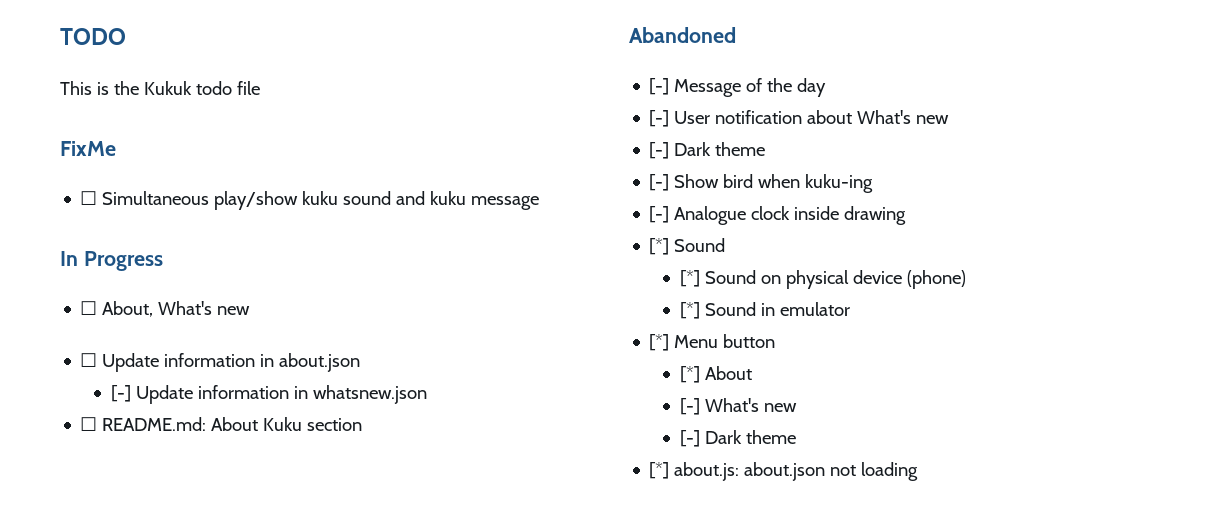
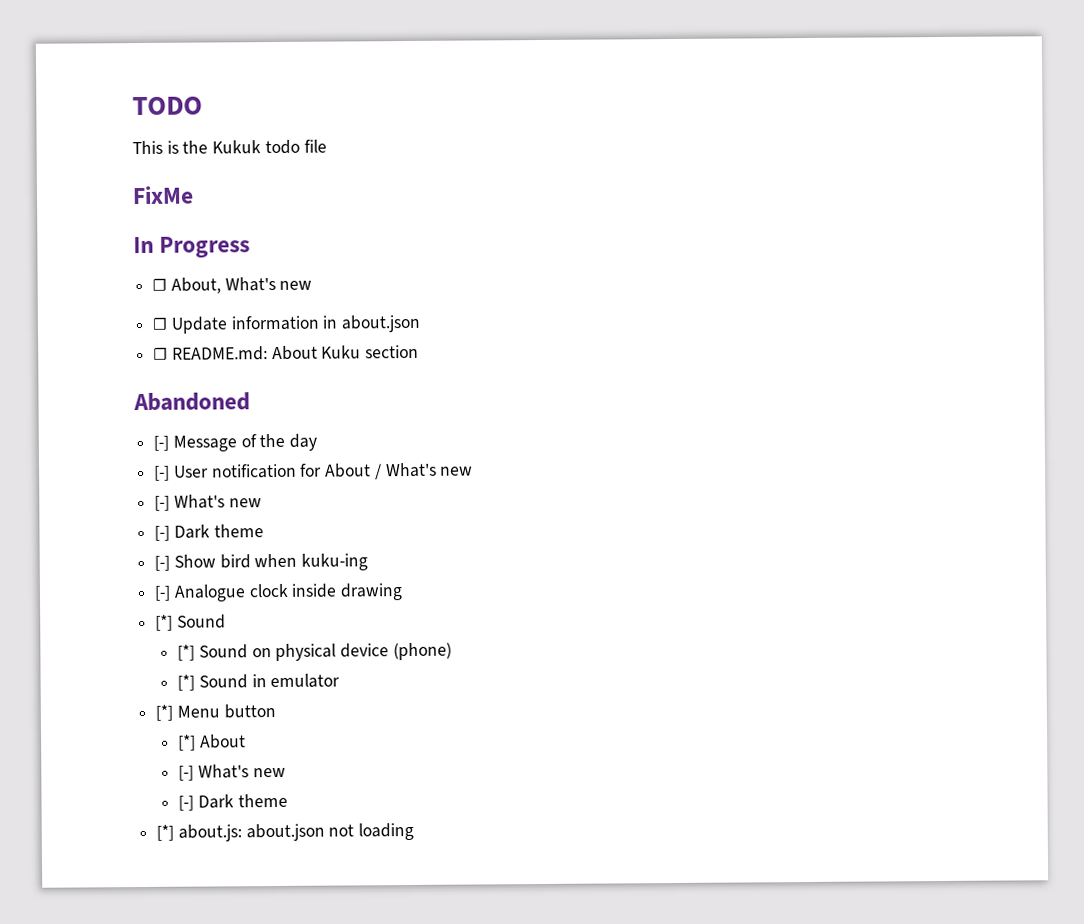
[80,191,540,210] // ☐ Simultaneous play/show kuku sound and kuku message -> (194, 195) none
[110,385,427,404] // [-] Update information in whatsnew.json -> (422, 323) none
[807,110,853,124] about -> [300,462,474,480] [154,495,171,511] for About / What's new // [-]

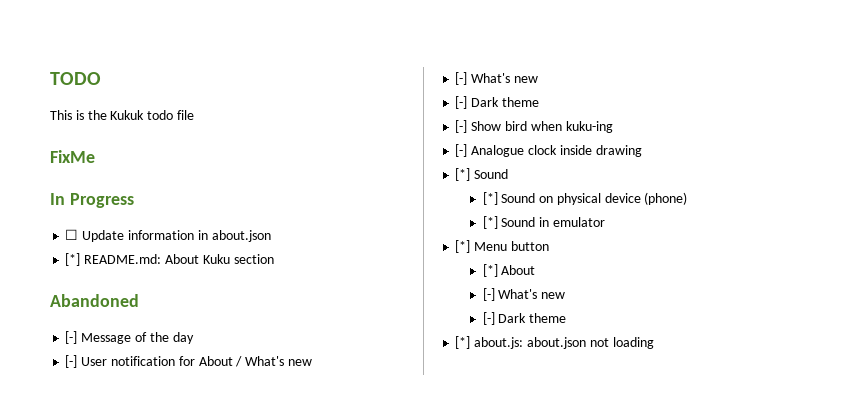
[152,276,313,294] // ☐ About, What's new -> (134, 200) none
[153,347,169,360] ☐ -> [65,253,81,266] [*]

